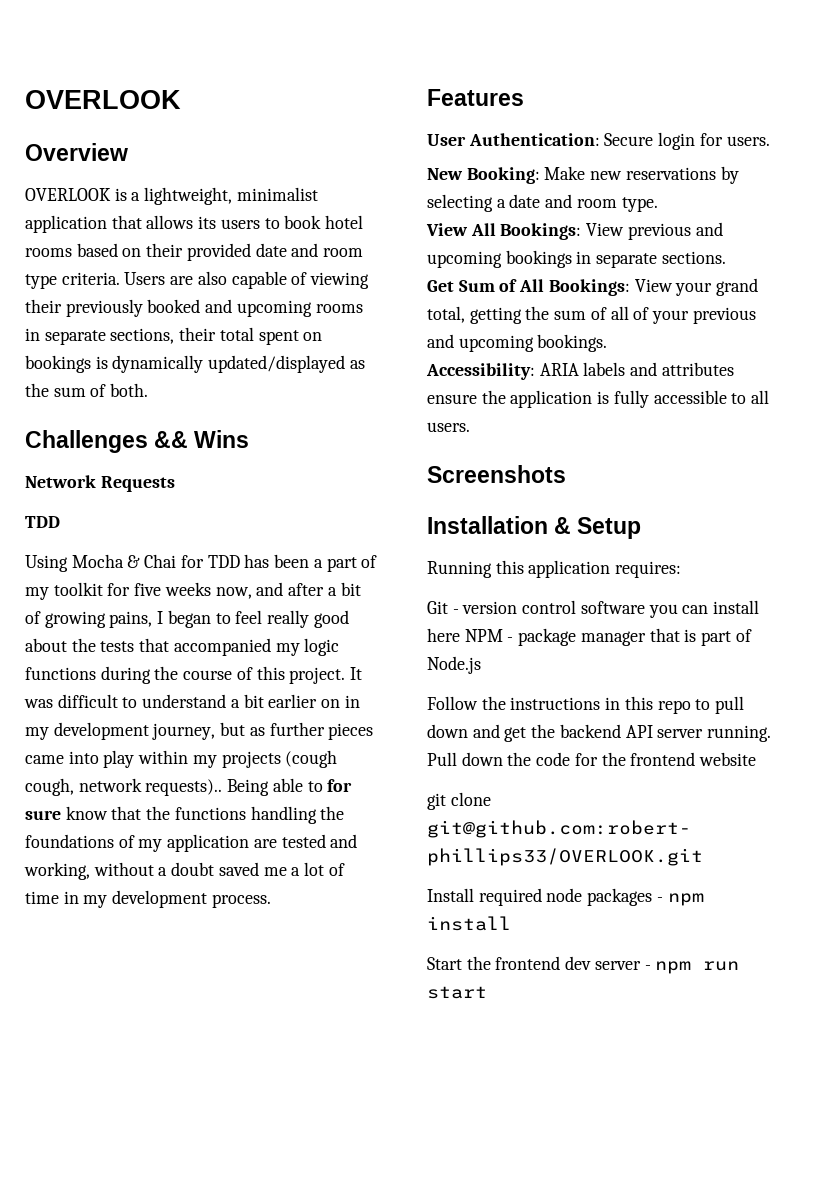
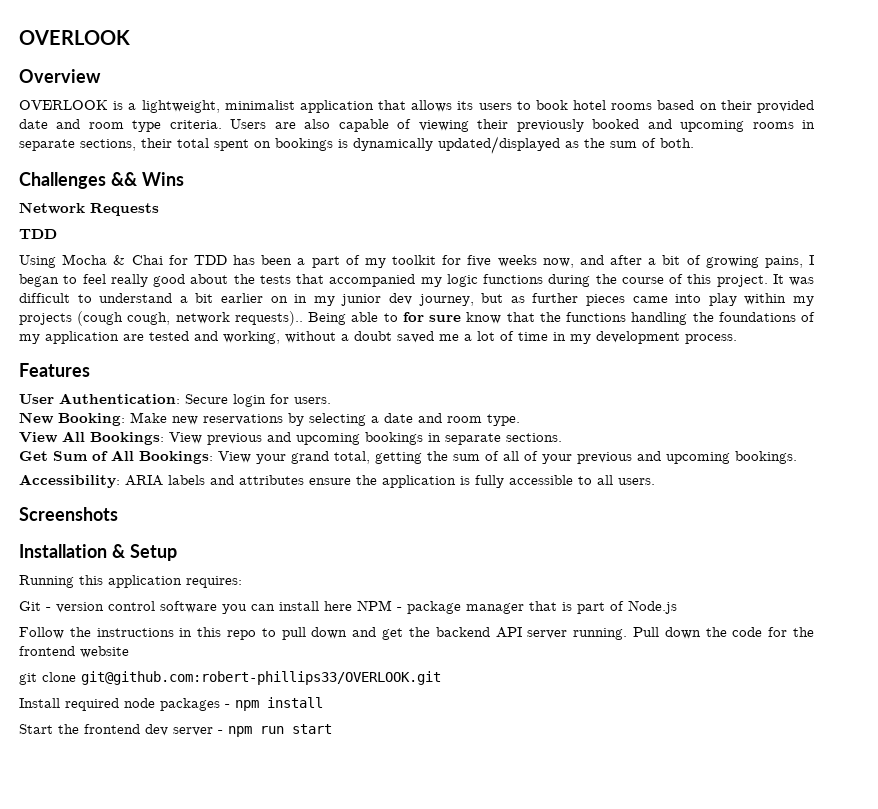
[53,722,149,740] development -> [341,293,413,306] junior dev

